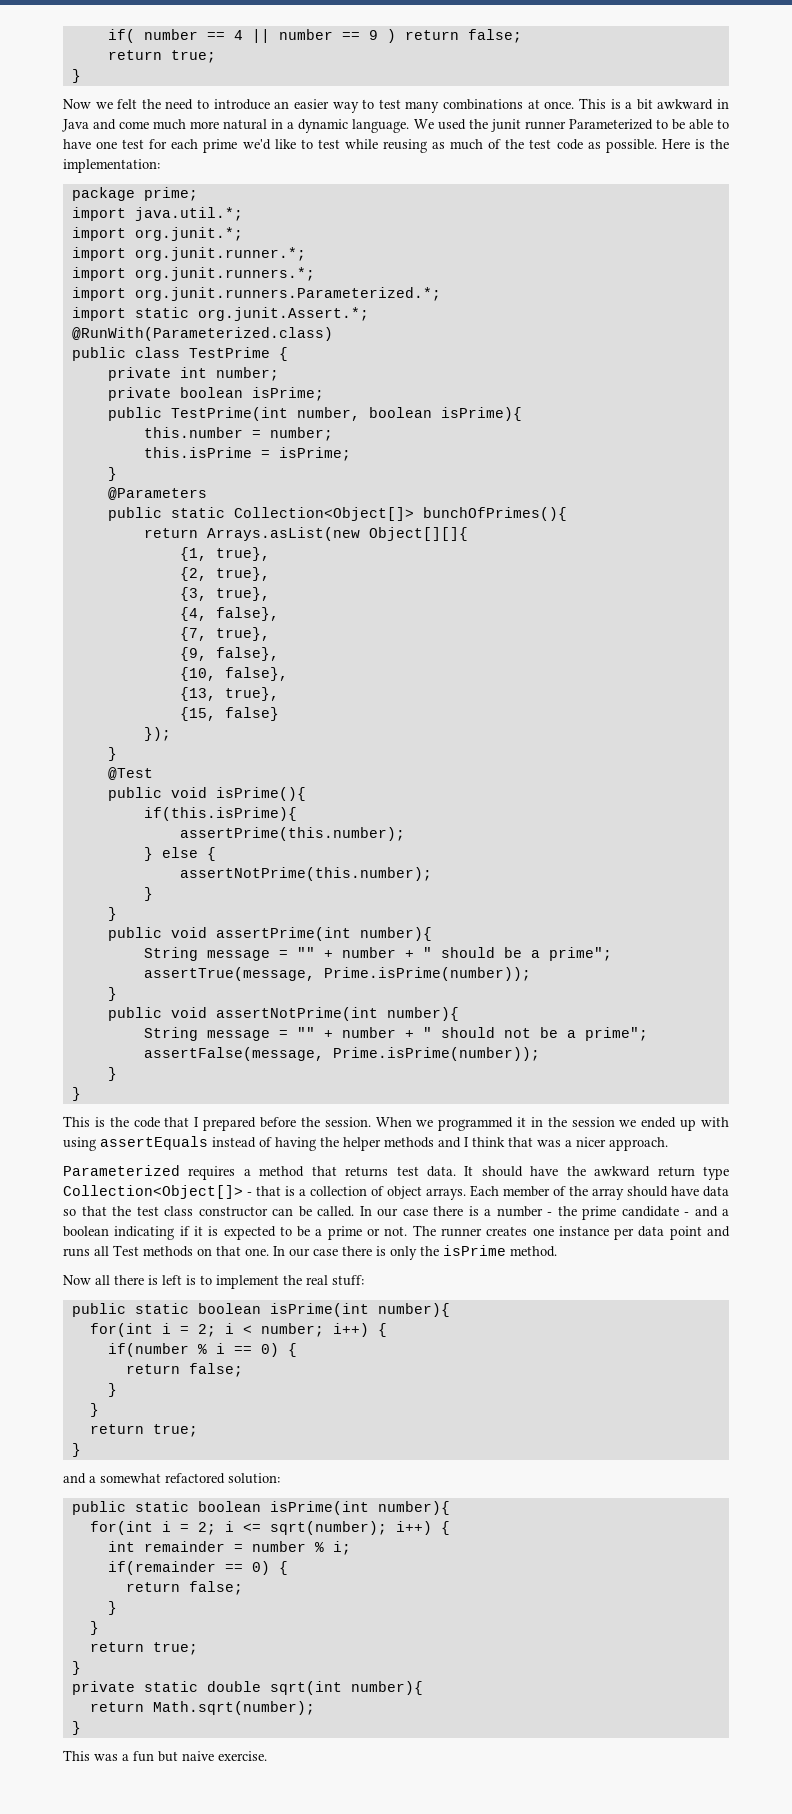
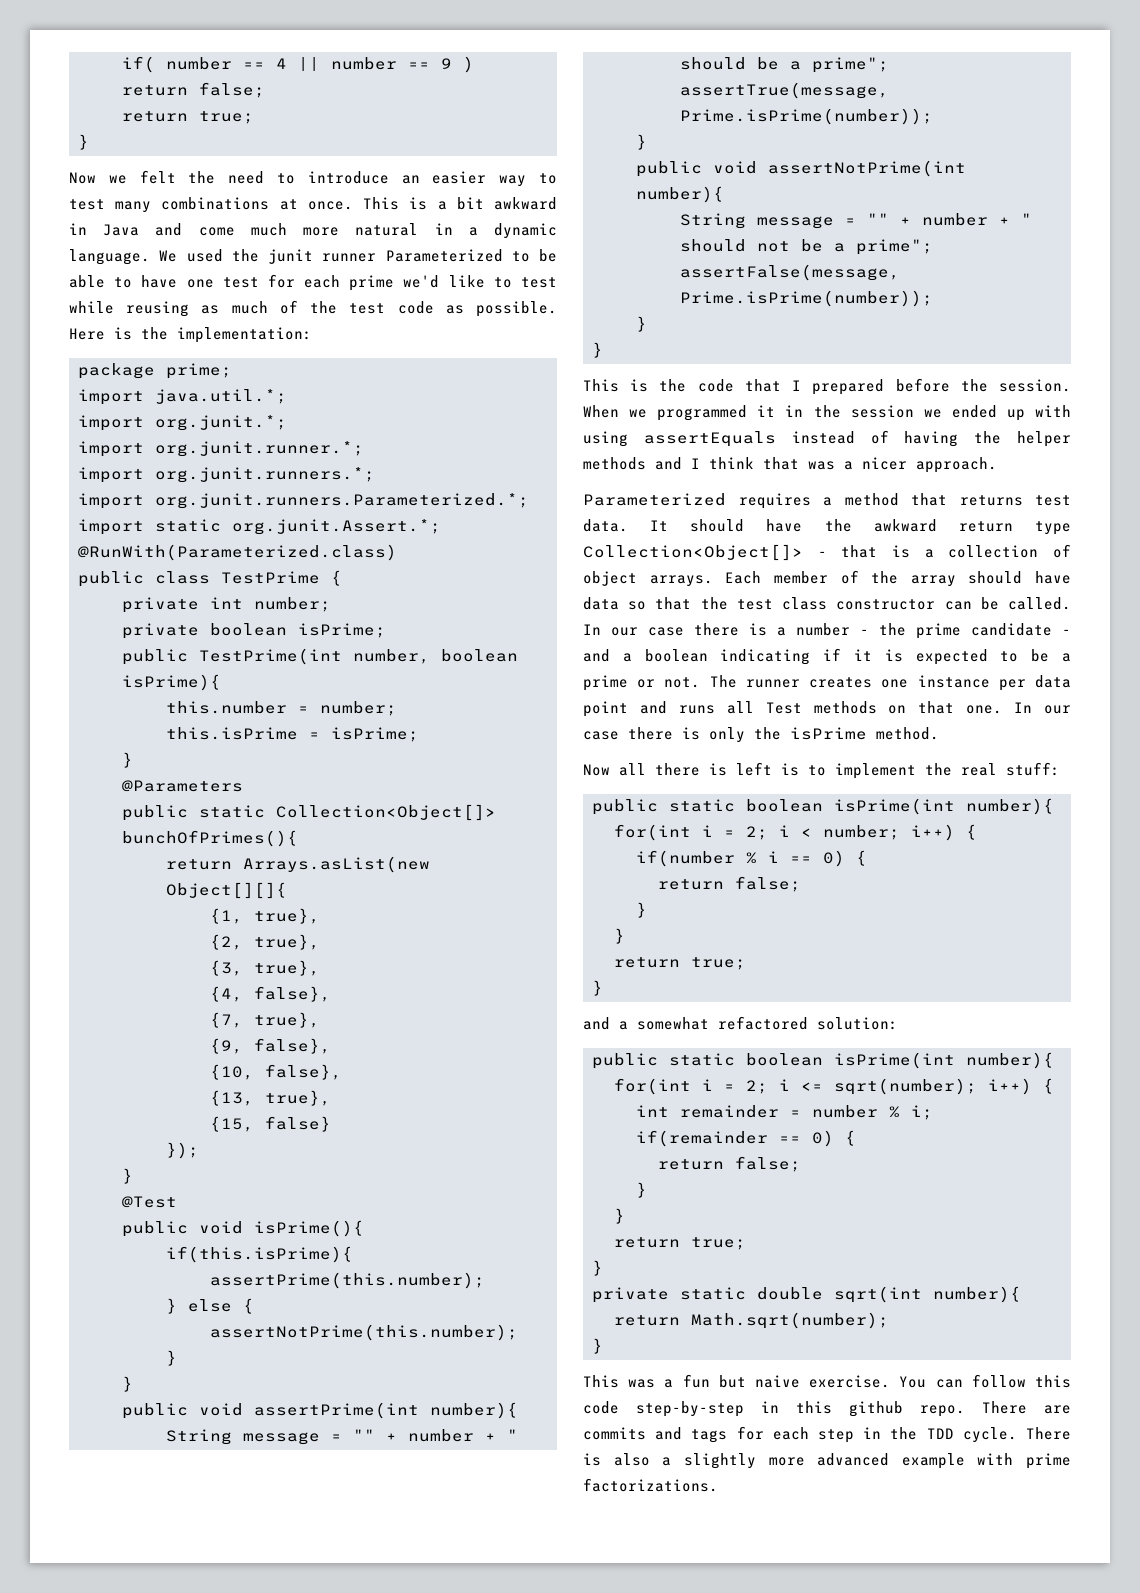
(267, 1756) none -> [899,1374,1071,1388] [583,1401,1071,1417] [583,1426,1071,1443] [583,1453,1071,1469] [583,1478,718,1492] You can follow this code step-by-step in this github repo. There are commits and tags for each step in the TDD cycle. There is also a slightly more advanced example with prime factorizations.

